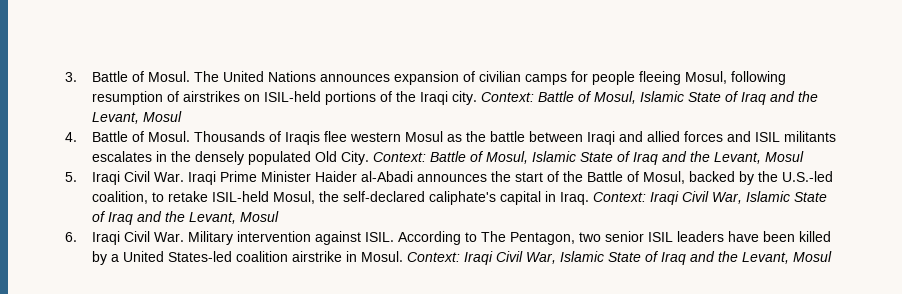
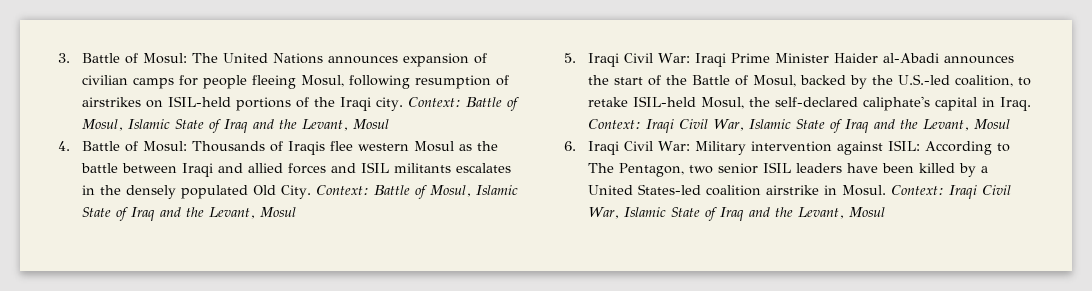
[148,71,191,82] Mosul. -> [143,53,188,64] Mosul:
[148,131,191,142] Mosul. -> [143,141,188,152] Mosul:
[154,172,185,182] War. -> [658,53,691,63] War:
[154,232,185,242] War. -> [658,141,691,151] War:
[365,232,395,242] ISIL. -> [888,140,921,151] ISIL:

